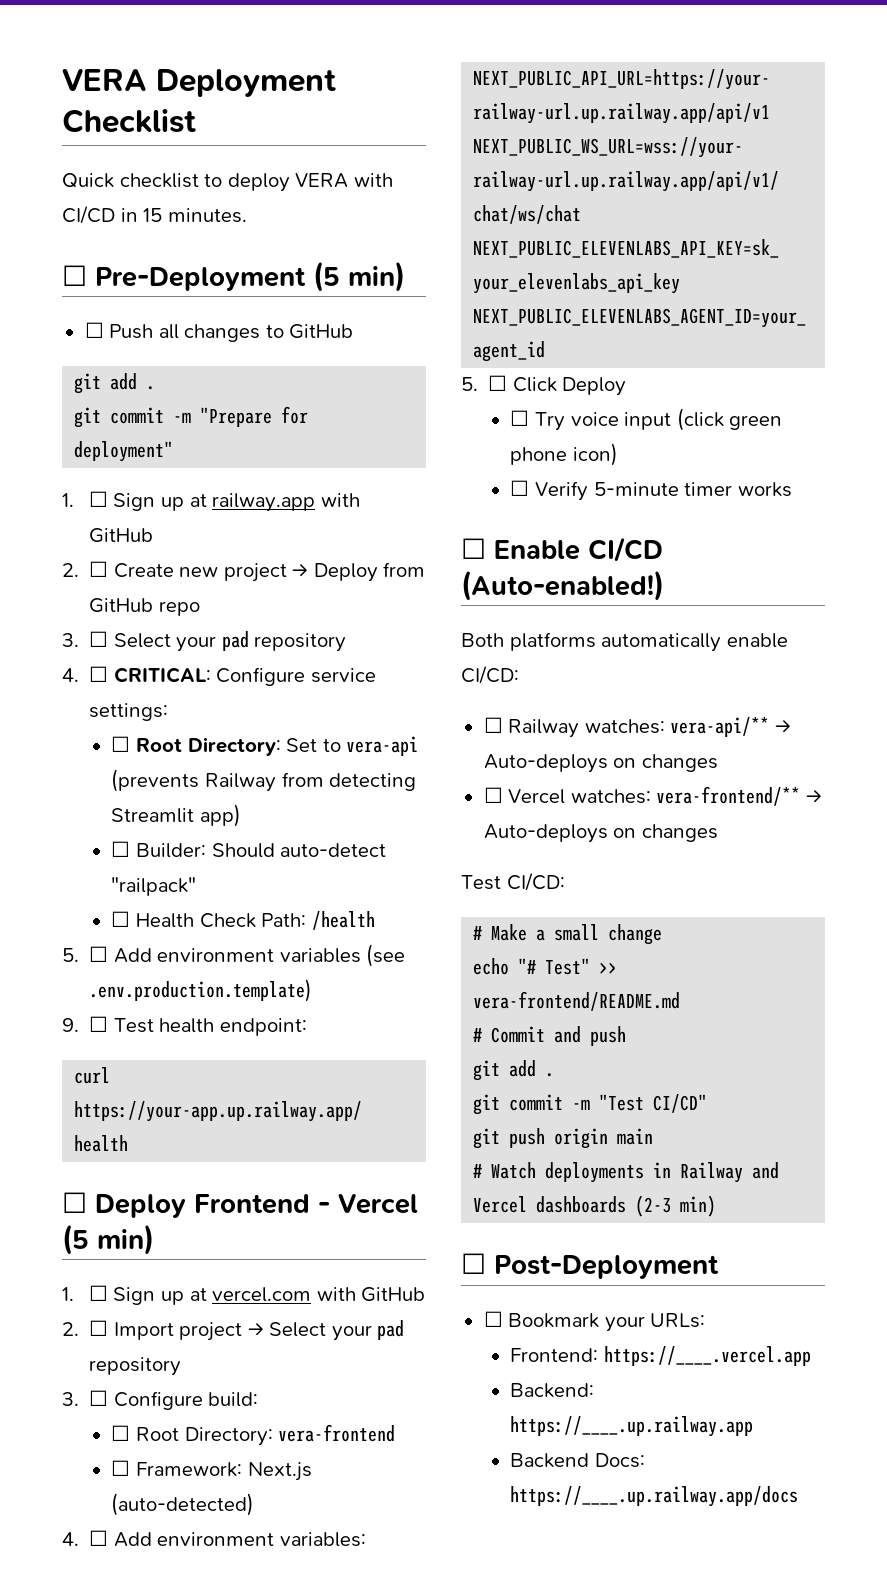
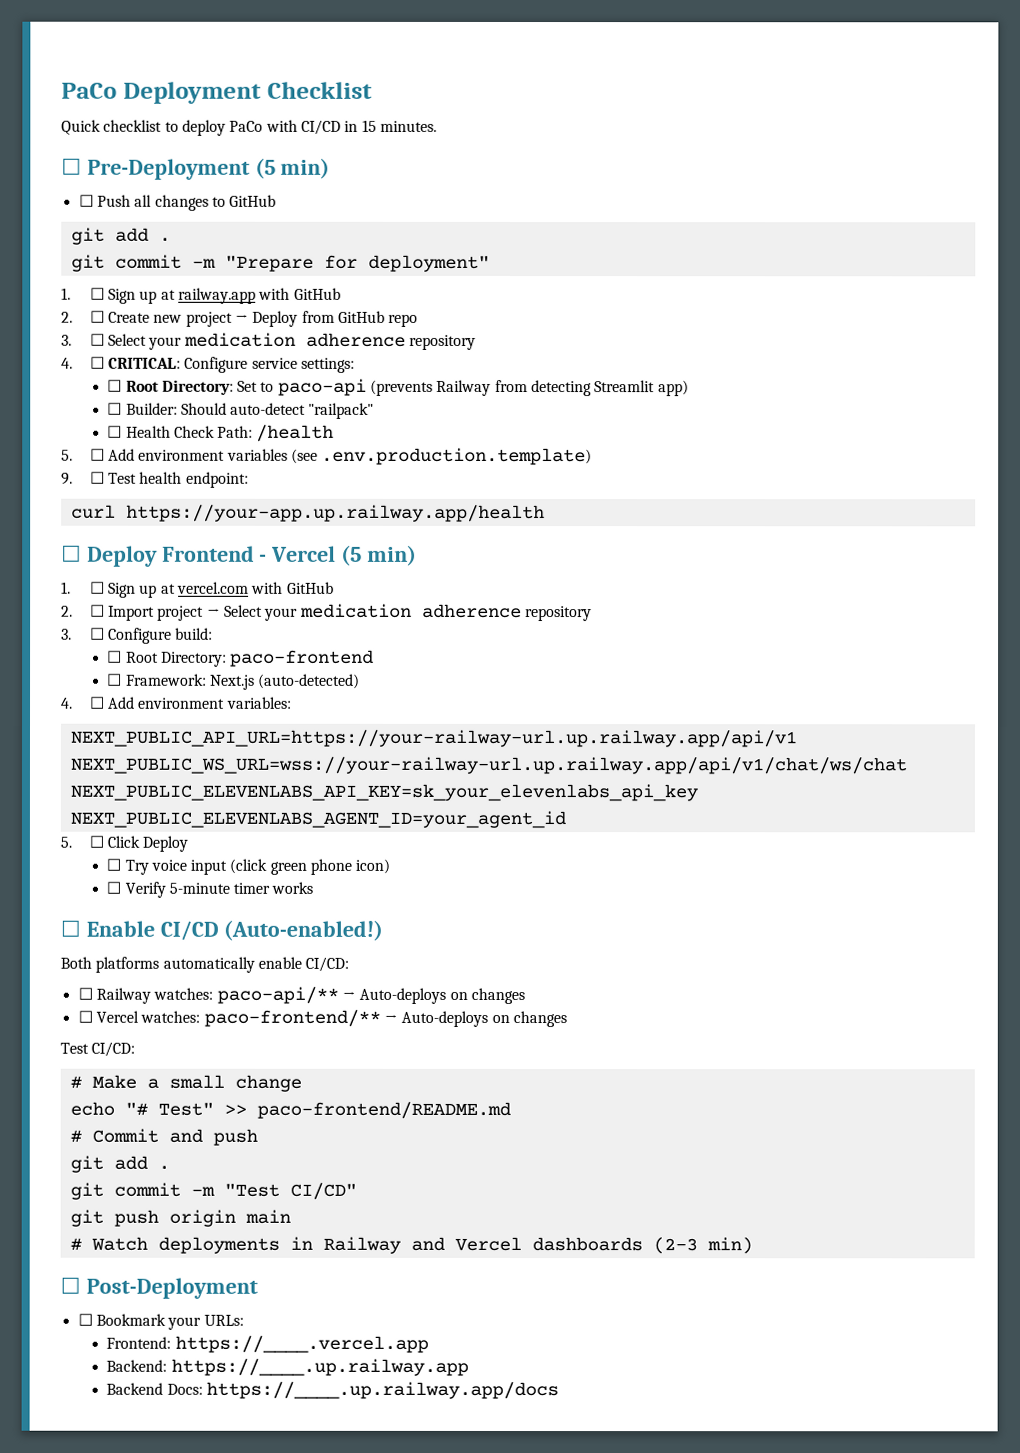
[62,69,147,91] VERA -> [61,82,117,99] PaCo
[295,173,349,188] VERA -> [229,120,264,132] PaCo
[221,631,249,651] pad -> [183,332,406,347] medication adherence
[346,736,419,756] vera-api -> [277,378,367,396] paco-api
[377,1320,405,1340] pad -> [299,603,522,619] medication adherence
[278,1424,396,1442] vera-frontend -> [230,649,375,667] paco-frontend
[670,717,770,737] vera-api/** -> [216,986,339,1004] paco-api/**
[656,786,801,806] vera-frontend/** -> [203,1009,381,1027] paco-frontend/**
[473,991,681,1011] vera-frontend/README.md -> [256,1101,511,1120] paco-frontend/README.md

